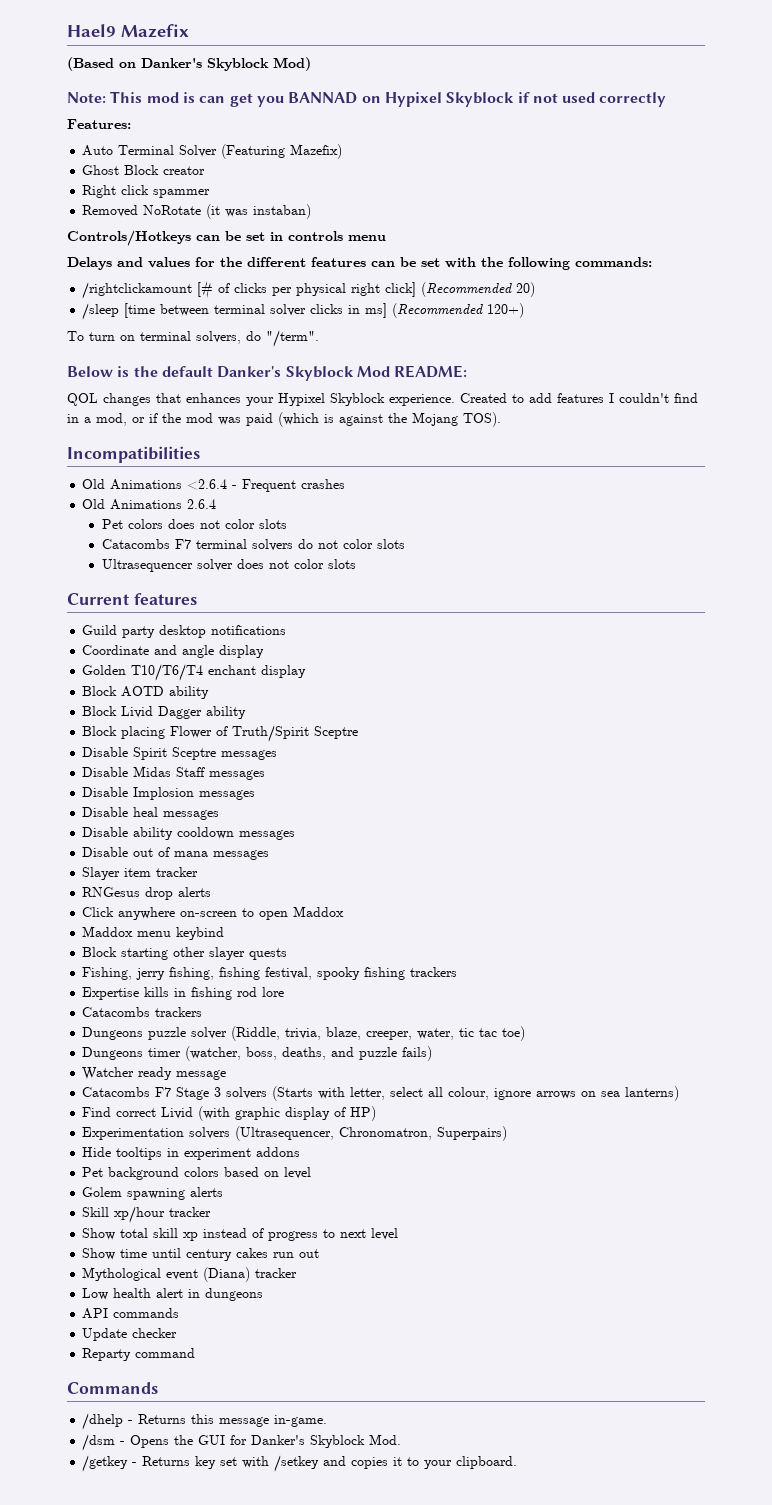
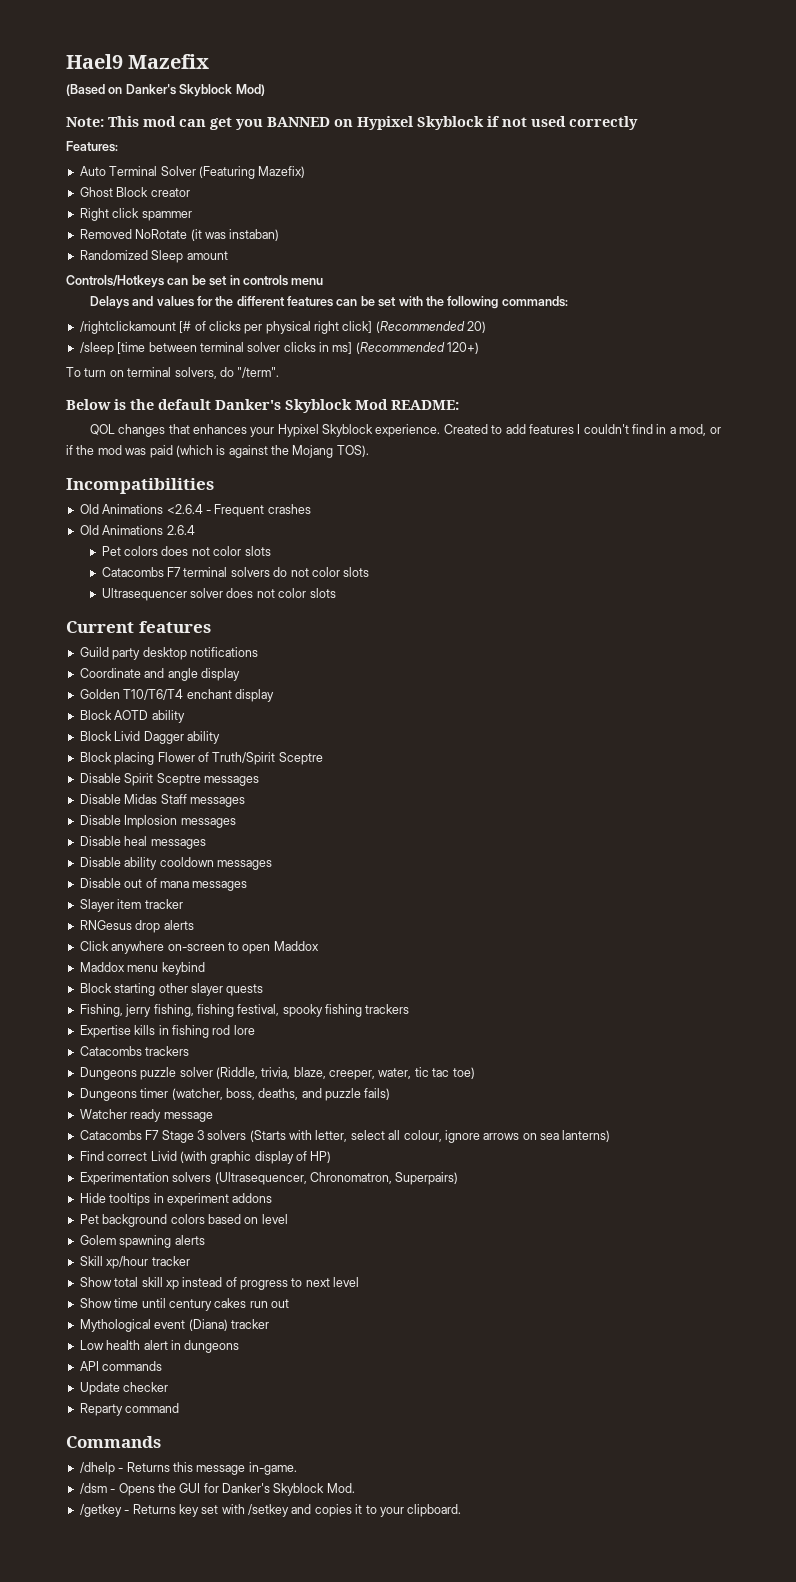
[182,92,195,103] is -> (176, 121) none
[288,92,358,104] BANNAD -> [267,117,330,127] BANNED
(312, 211) none -> [79,250,228,263] // Randomized Sleep amount

